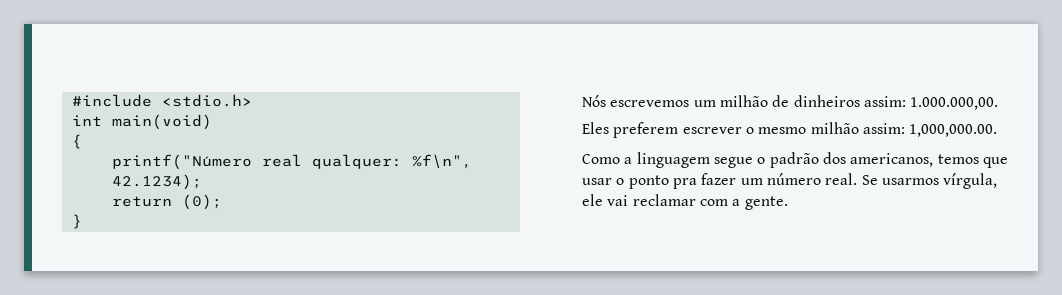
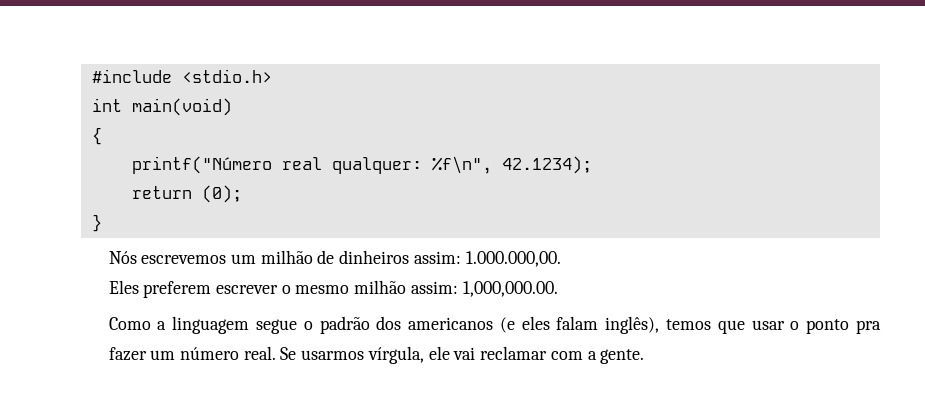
[850,153,934,167] americanos, -> [408,316,660,334] americanos (e eles falam inglês),

